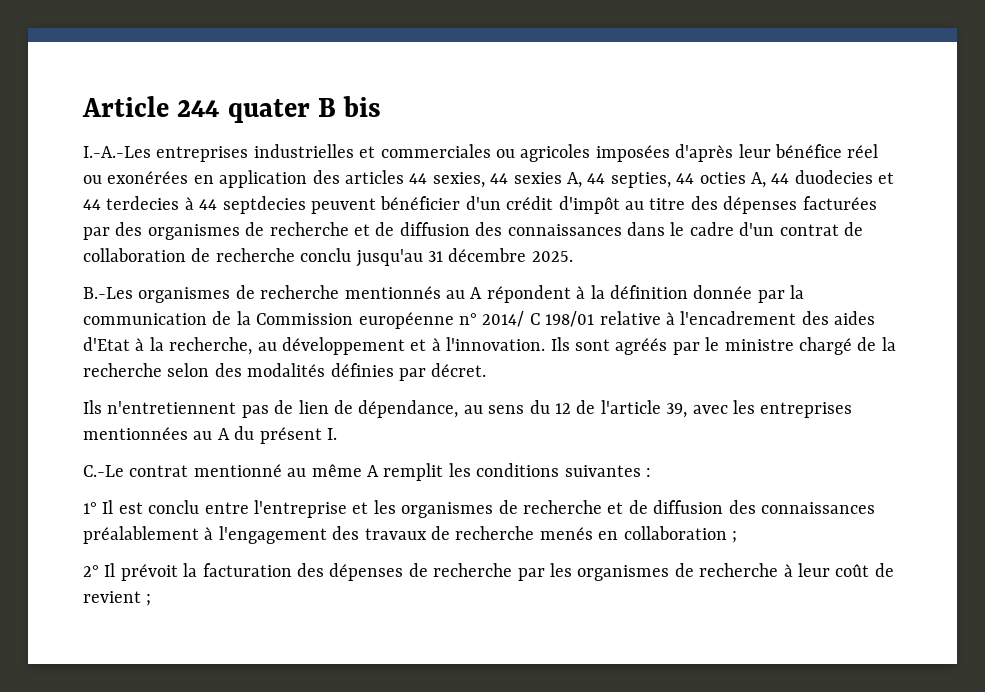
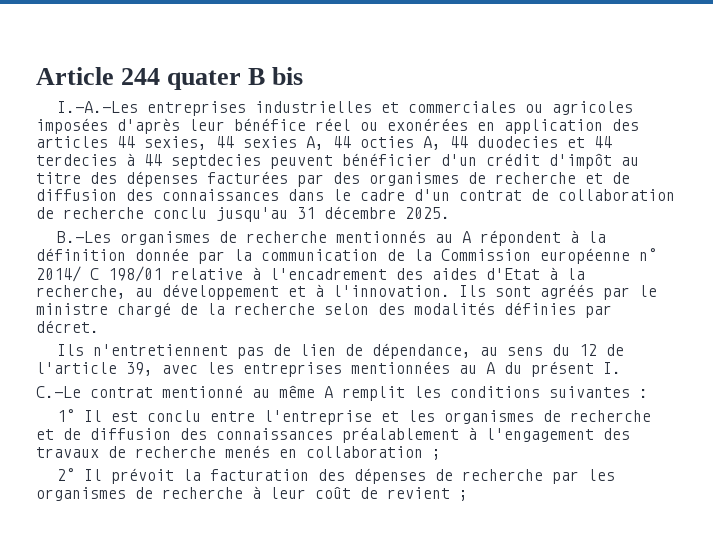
[610,172,695,188] septies, 44 -> (351, 142) none

